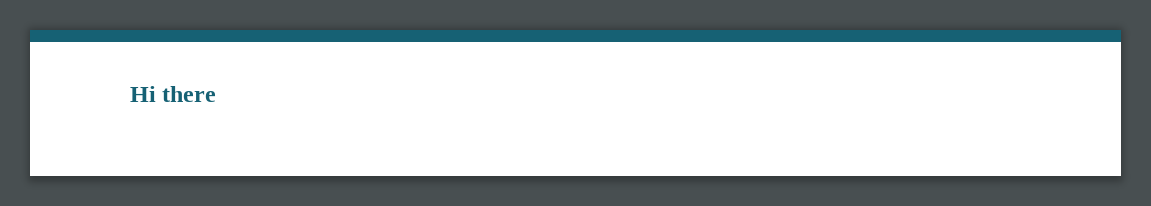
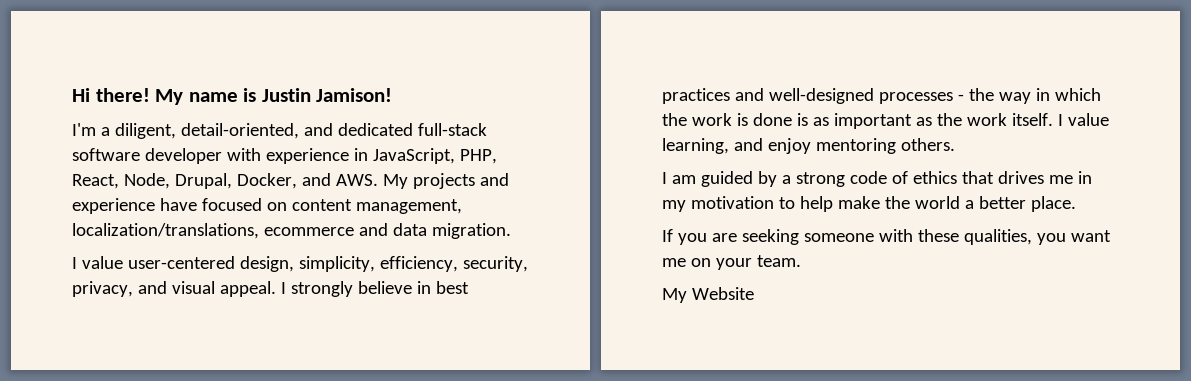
[162,86,217,102] there -> [95,88,393,105] [72,123,487,139] [72,148,497,164] [72,173,509,189] [72,198,462,214] [72,223,511,239] [72,256,528,272] [72,281,469,297] [662,88,1101,104] [662,113,1109,129] [662,138,955,154] [662,171,1092,187] [662,196,1076,212] [662,229,1111,245] [662,255,801,270] [662,287,754,303] there! My name is Justin Jamison! // I'm a diligent, detail-oriented, and dedicated full-stack software developer with experience in JavaScript, PHP, React, Node, Drupal, Docker, and AWS. My projects and experience have focused on content management, localization/translations, ecommerce and data migration. // I value user-centered design, simplicity, efficiency, security, privacy, and visual appeal. I strongly believe in best practices and well-designed processes - the way in which the work is done is as important as the work itself. I value learning, and enjoy mentoring others. // I am guided by a strong code of ethics that drives me in my motivation to help make the world a better place. // If you are seeking someone with these qualities, you want me on your team. // My Website

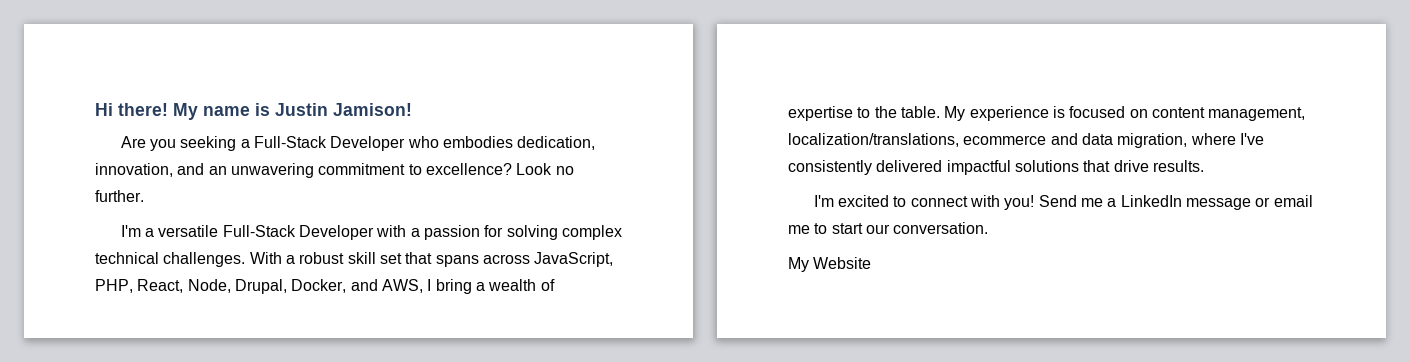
[72,123,487,139] [72,148,368,164] I'm a diligent, detail-oriented, and dedicated full-stack software developer with experience in -> [120,136,596,151] [95,163,574,178] [95,190,144,202] [120,225,622,240] [95,252,530,267] Are you seeking a Full-Stack Developer who embodies dedication, innovation, and an unwavering commitment to excellence? Look no further. // I'm a versatile Full-Stack Developer with a passion for solving complex technical challenges. With a robust skill set that spans across
[335,173,509,189] [72,198,197,214] AWS. My projects and experience have -> [381,279,555,294] [788,106,1065,121] AWS, I bring a wealth of expertise to the table. My experience is
[431,223,511,239] [72,256,528,272] [72,281,469,297] [662,88,1101,104] [662,113,1109,129] [662,138,955,154] [662,171,1092,187] [662,196,1076,212] [662,229,1111,245] [662,255,801,270] migration. // I value user-centered design, simplicity, efficiency, security, privacy, and visual appeal. I strongly believe in best practices and well-designed processes - the way in which the work is done is as important as the work itself. I value learning, and enjoy mentoring others. // I am guided by a strong code of ethics that drives me in my motivation to help make the world a better place. // If you are seeking someone with these qualities, you want me on your team. -> [1117,133,1264,148] [788,160,1204,175] [813,195,1313,210] [788,222,989,234] migration, where I've consistently delivered impactful solutions that drive results. // I'm excited to connect with you! Send me a LinkedIn message or email me to start our conversation.

